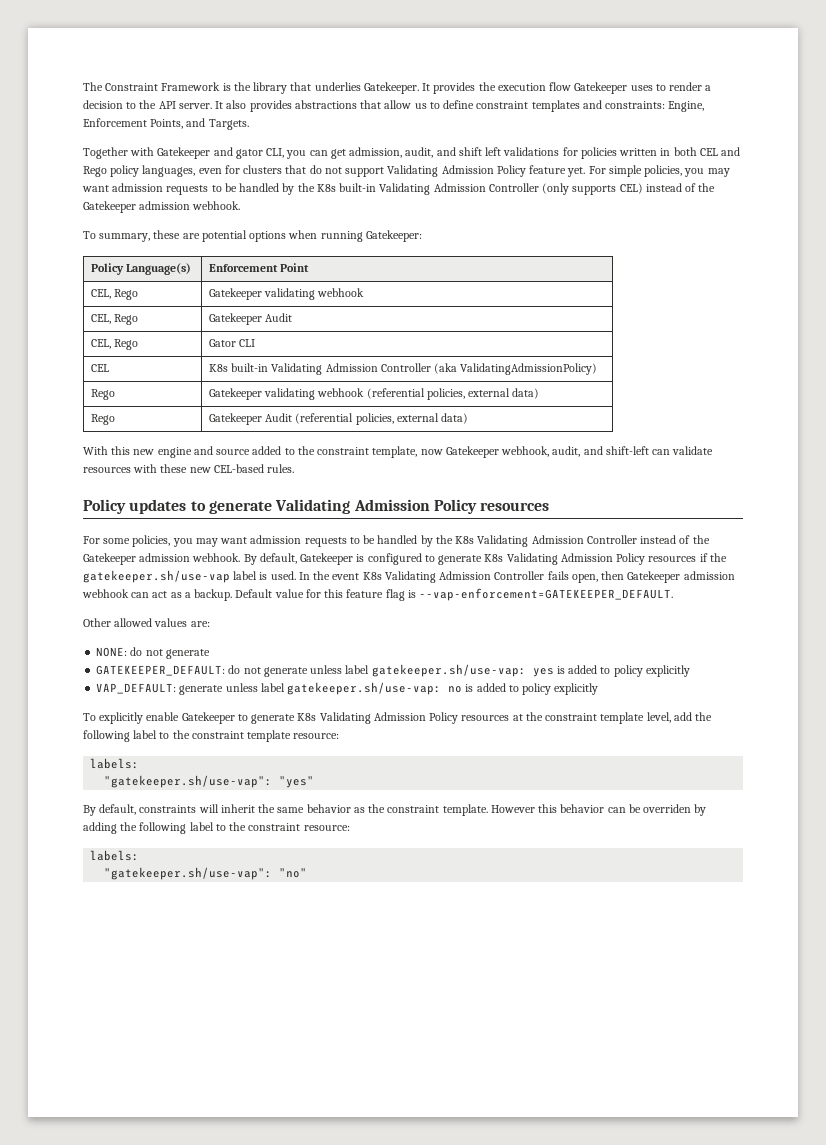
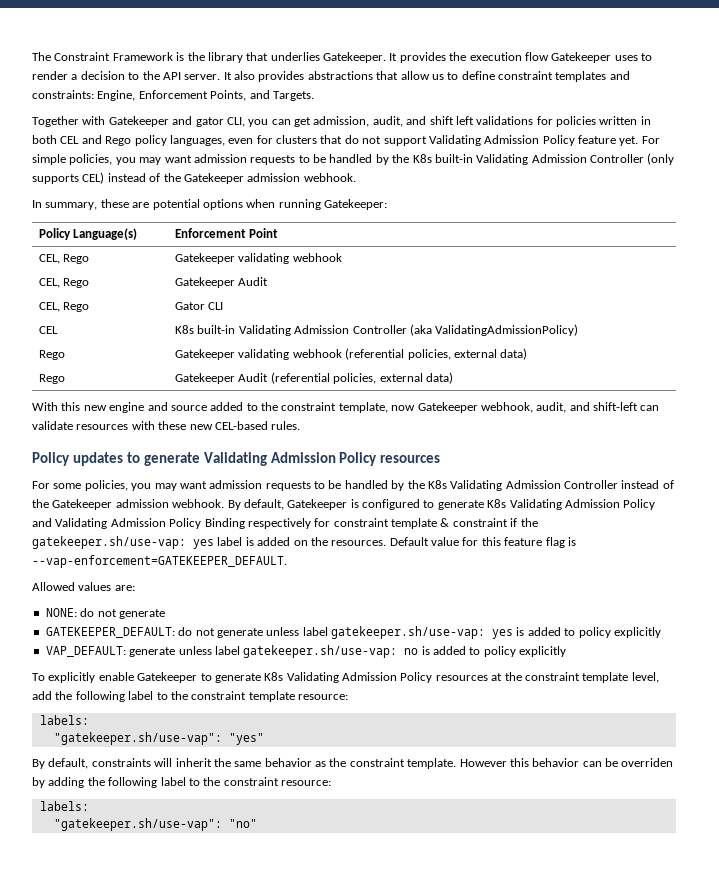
[83,231,96,239] To -> [32,200,42,208] In
[648,553,727,562] [83,570,735,583] [82,589,233,601] resources if the gatekeeper.sh/use-vap label is used. In the event K8s Validating Admission Controller fails open, then Gatekeeper admission webhook can act as a backup. -> [32,518,538,529] [32,536,387,549] and Validating Admission Policy Binding respectively for constraint template & constraint if the gatekeeper.sh/use-vap: yes label is added on the resources.
[83,618,153,627] Other allowed -> [32,582,75,591] Allowed

